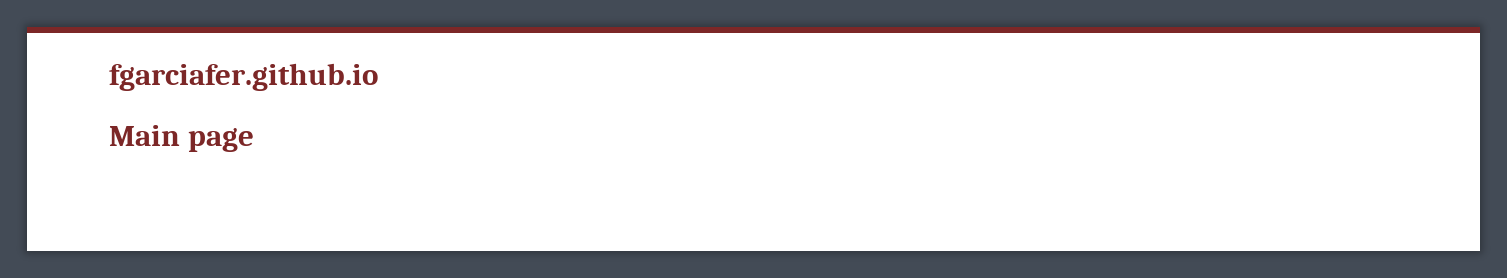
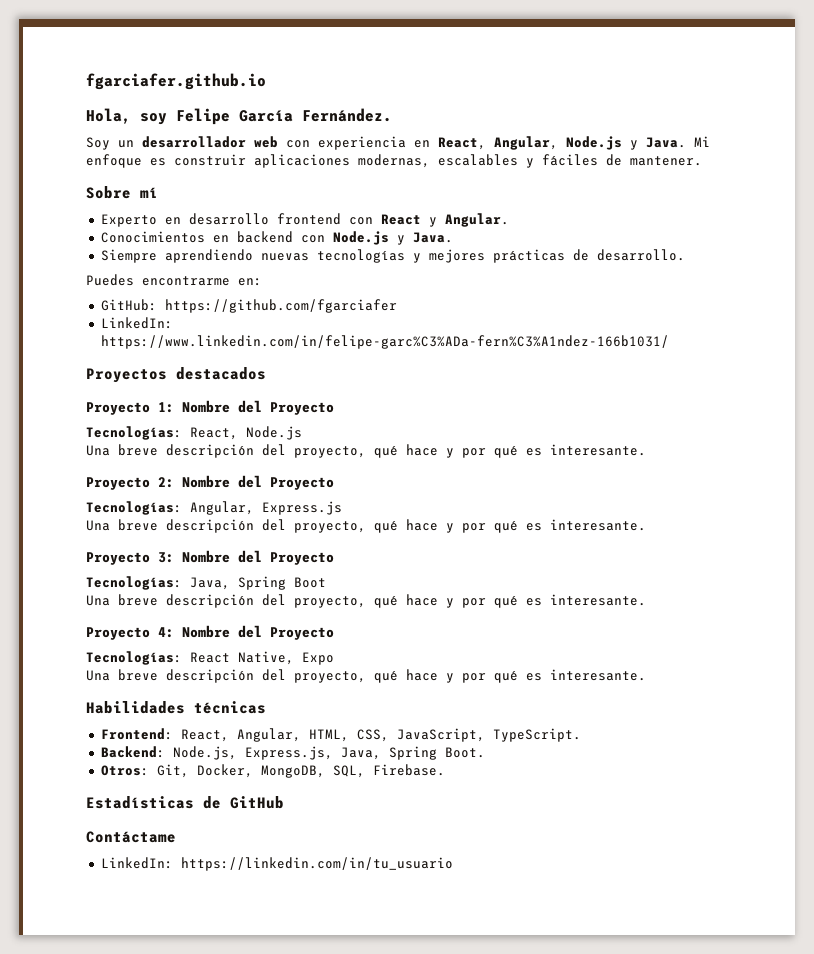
[109,125,255,152] Main page -> [86,108,392,125] [86,136,710,150] [86,154,702,168] [86,186,158,199] [100,213,509,227] [100,231,453,245] [100,249,685,263] [86,274,262,286] [100,299,397,313] [100,317,173,329] [100,335,669,349] [86,367,266,383] [86,400,334,415] [86,426,302,440] [86,444,646,458] [86,475,334,490] [86,501,342,515] [86,519,646,533] [86,550,334,565] [86,576,326,590] [86,594,646,608] [86,625,334,640] [86,651,334,665] [86,669,646,683] [86,701,266,714] [100,728,581,742] [100,746,485,760] [100,764,445,778] [86,796,284,809] [86,831,176,843] [100,857,453,871] Hola, soy Felipe García Fernández. // Soy un desarrollador web con experiencia en React, Angular, Node.js y Java. Mi enfoque es construir aplicaciones modernas, escalables y fáciles de mantener. // Sobre mí // Experto en desarrollo frontend con React y Angular. // Conocimientos en backend con Node.js y Java. // Siempre aprendiendo nuevas tecnologías y mejores prácticas de desarrollo. // Puedes encontrarme en: // GitHub: https://github.com/fgarciafer // LinkedIn: https://www.linkedin.com/in/felipe-garc%C3%ADa-fern%C3%A1ndez-166b1031/ // Proyectos destacados // Proyecto 1: Nombre del Proyecto // Tecnologías: React, Node.js // Una breve descripción del proyecto, qué hace y por qué es interesante. // Proyecto 2: Nombre del Proyecto // Tecnologías: Angular, Express.js // Una breve descripción del proyecto, qué hace y por qué es interesante. // Proyecto 3: Nombre del Proyecto // Tecnologías: Java, Spring Boot // Una breve descripción del proyecto, qué hace y por qué es interesante. // Proyecto 4: Nombre del Proyecto // Tecnologías: React Native, Expo // Una breve descripción del proyecto, qué hace y por qué es interesante. // Habilidades técnicas // Frontend: React, Angular, HTML, CSS, JavaScript, TypeScript. // Backend: Node.js, Express.js, Java, Spring Boot. // Otros: Git, Docker, MongoDB, SQL, Firebase. // Estadísticas de GitHub // Contáctame // LinkedIn: https://linkedin.com/in/tu_usuario

